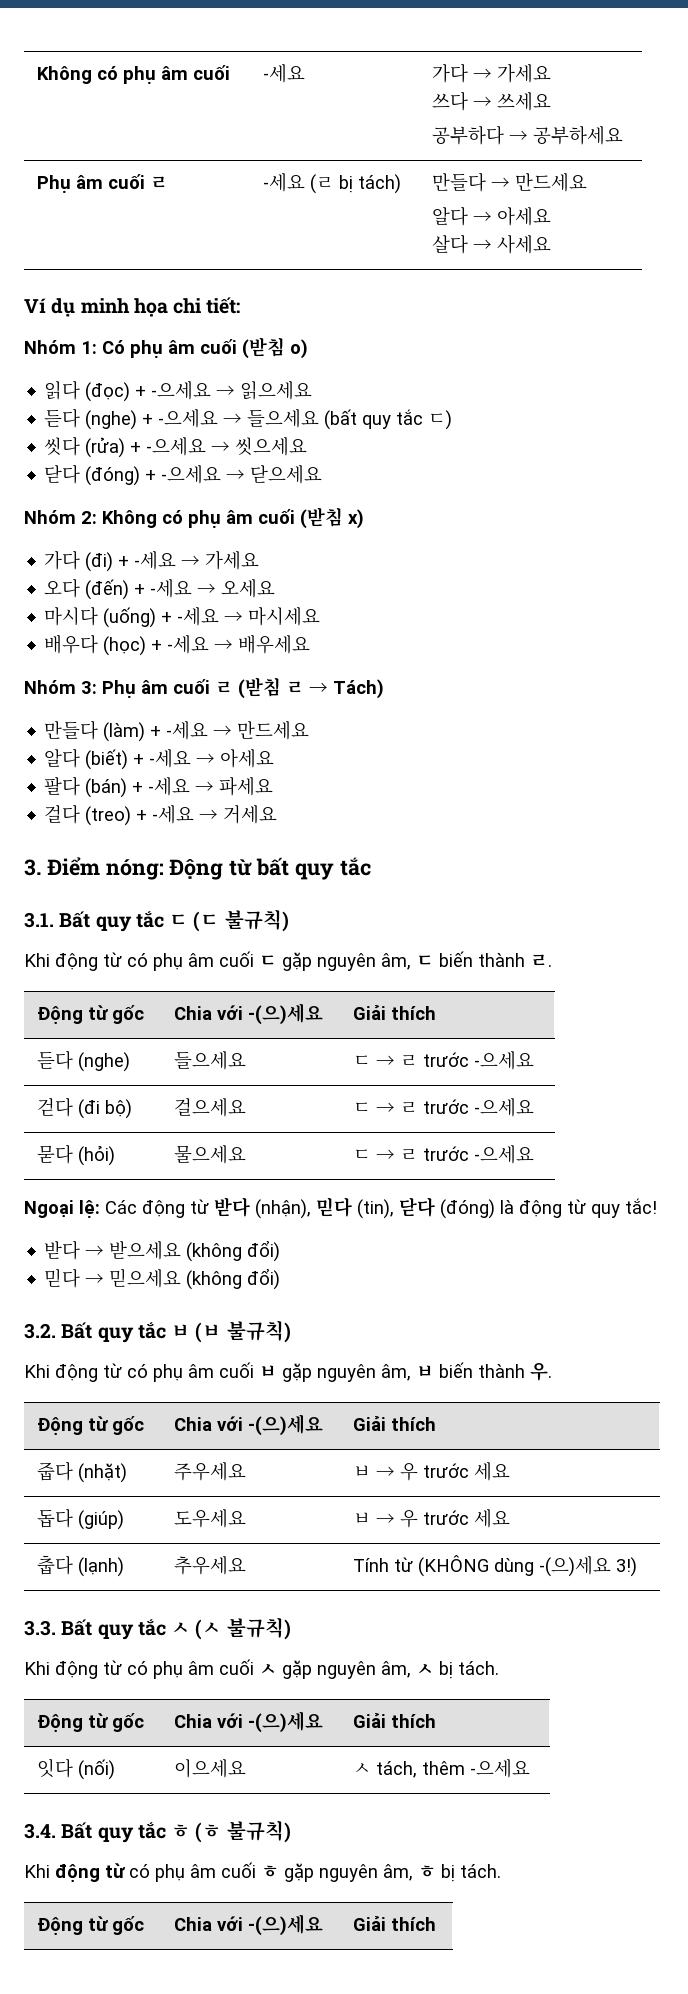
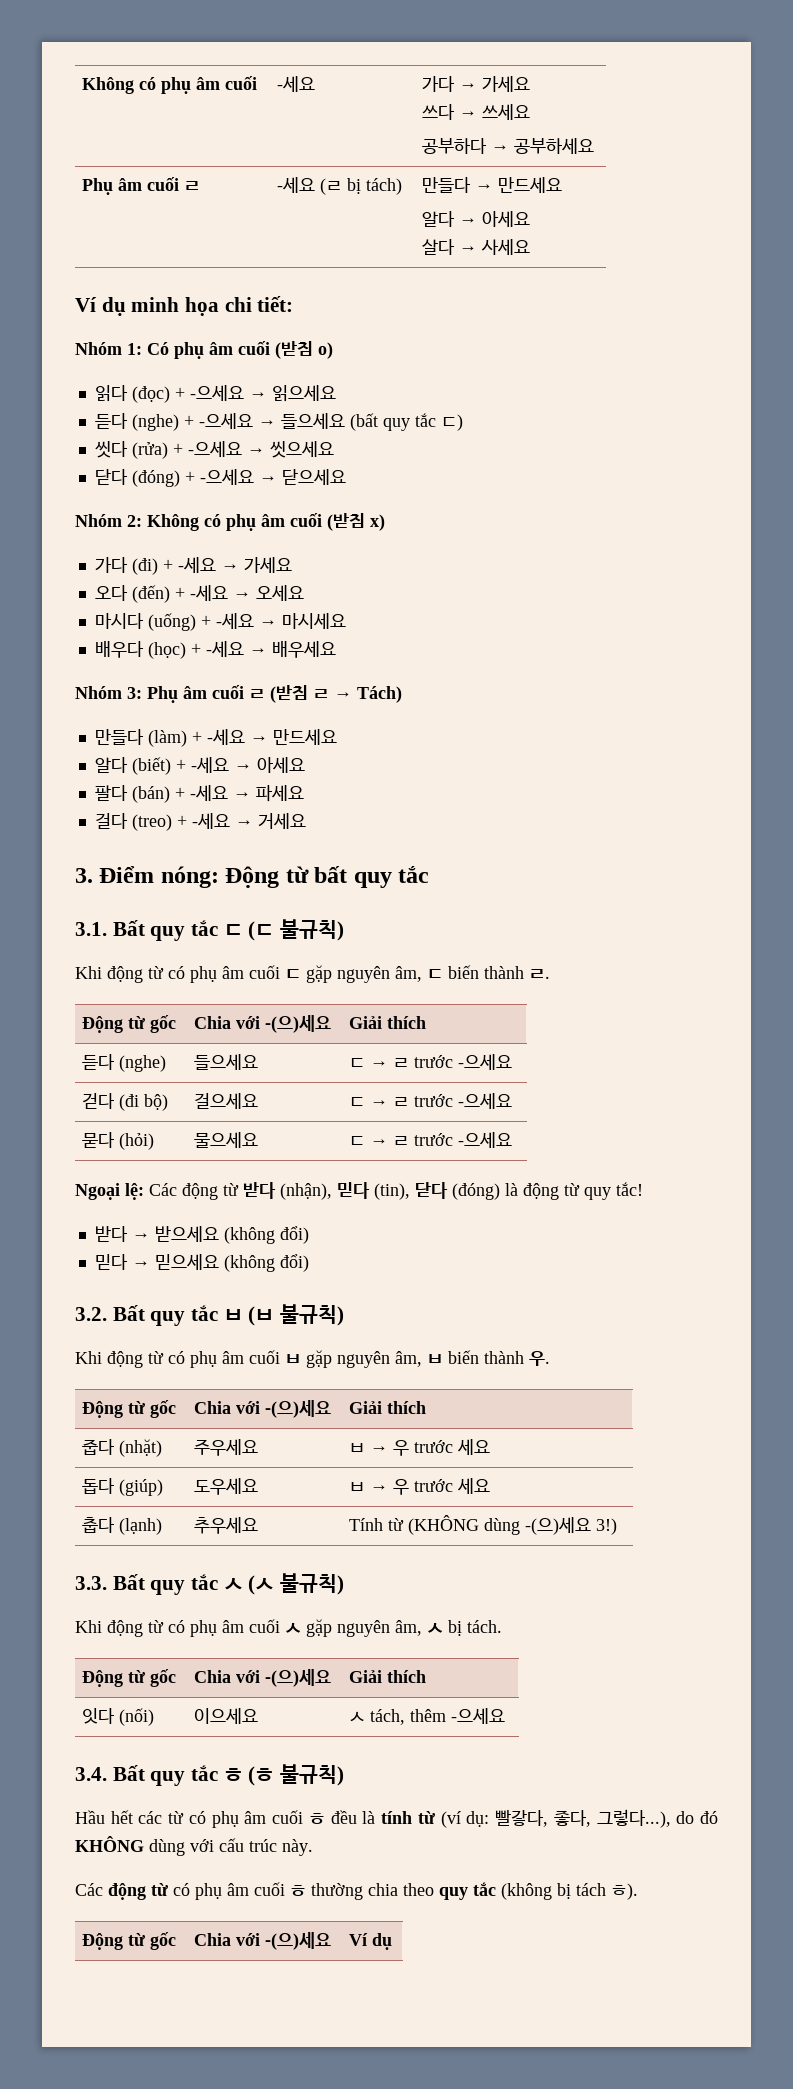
[24,1864,50,1878] Khi -> [75,1809,718,1828] [75,1836,313,1856] [75,1883,103,1896] Hầu hết các từ có phụ âm cuối ㅎ đều là tính từ (ví dụ: 빨갛다, 좋다, 그렇다...), do đó KHÔNG dùng với cấu trúc này. // Các
[284,1863,501,1882] [37,1916,145,1935] [174,1914,324,1936] [353,1916,437,1931] gặp nguyên âm, ㅎ bị tách. // Động từ gốc | Chia với -(으)세요 | Giải thích -> [311,1882,638,1900] [82,1932,177,1950] [194,1932,332,1950] [349,1933,393,1950] thường chia theo quy tắc (không bị tách ㅎ). // Động từ gốc | Chia với -(으)세요 | Ví dụ

